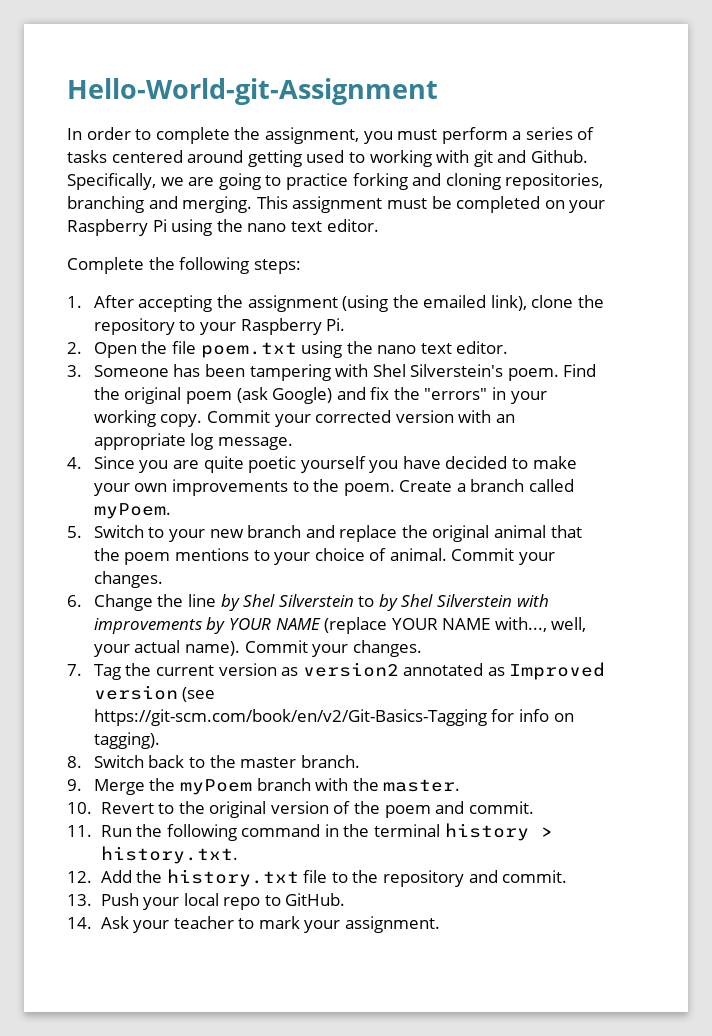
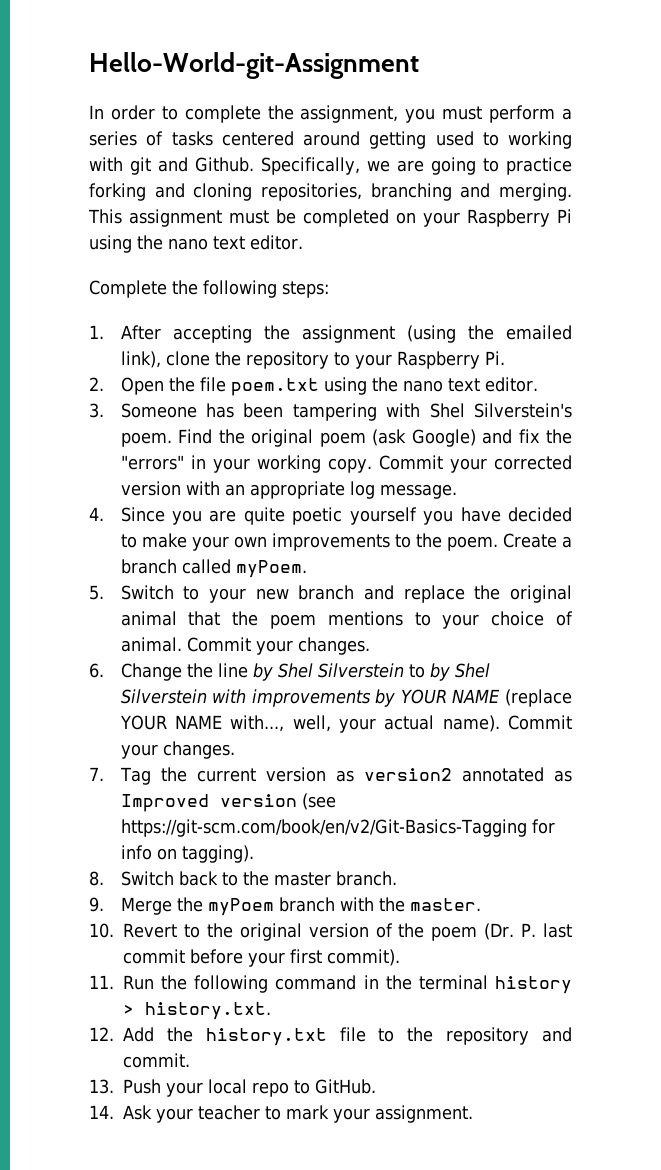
[435,801,534,814] and commit. -> [484,923,572,940] [123,949,400,967] (Dr. P. last commit before your first commit).

